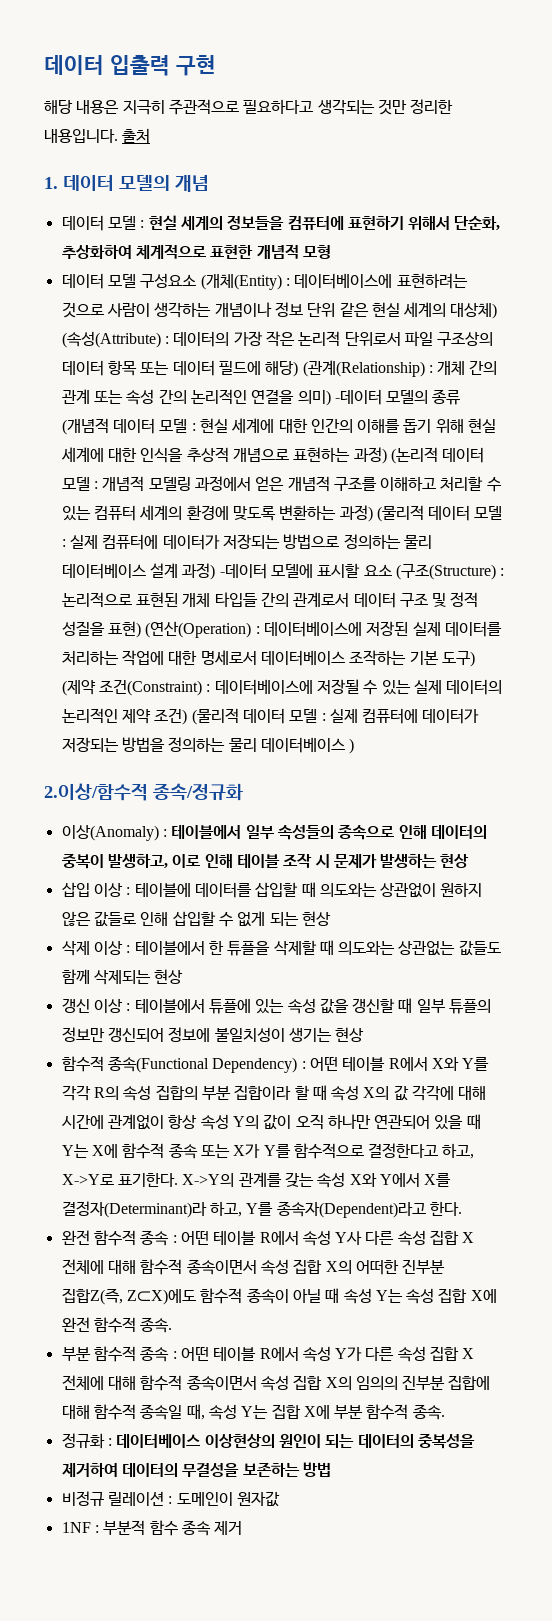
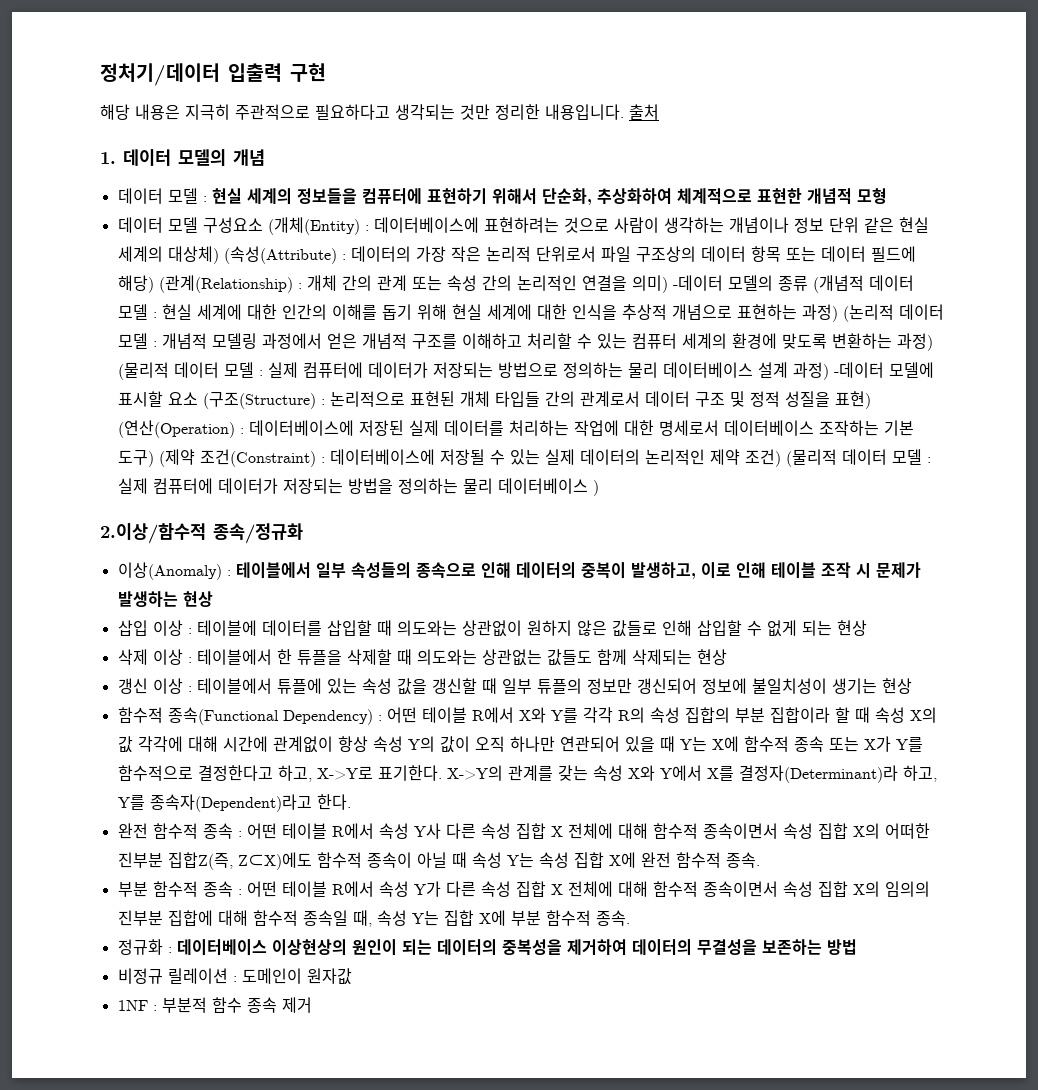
[44,55,104,75] 데이터 -> [100,63,220,86] 정처기/데이터

